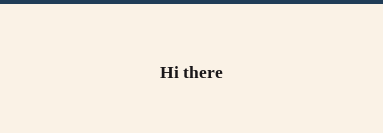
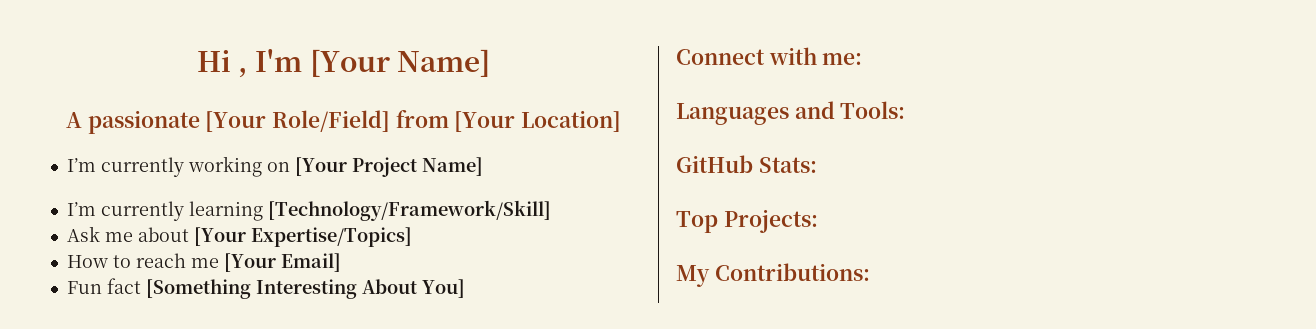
[183,66,224,78] there -> [238,49,491,78] [65,110,622,134] [66,156,483,177] [66,200,551,221] [66,226,412,247] [66,253,341,272] [66,278,465,299] [676,47,863,65] [676,101,906,125] [676,155,817,173] [676,209,818,233] [676,263,870,287] , I'm [Your Name] // A passionate [Your Role/Field] from [Your Location] // I’m currently working on [Your Project Name] // I’m currently learning [Technology/Framework/Skill] // Ask me about [Your Expertise/Topics] // How to reach me [Your Email] // Fun fact [Something Interesting About You] // Connect with me: // Languages and Tools: // GitHub Stats: // Top Projects: // My Contributions:

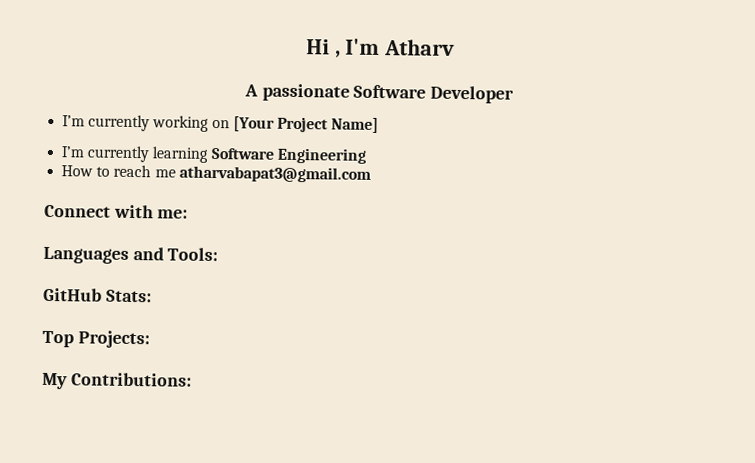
[309,49,491,77] [Your Name] -> [384,39,456,56] Atharv
[205,110,622,132] [Your Role/Field] from [Your Location] -> [353,84,515,104] Software Developer
[267,200,551,221] [66,226,412,247] [66,253,341,272] [66,278,465,299] [Technology/Framework/Skill] // Ask me about [Your Expertise/Topics] // How to reach me [Your Email] // Fun fact [Something Interesting About You] -> [210,147,367,164] [61,164,371,183] Software Engineering // How to reach me atharvabapat3@gmail.com

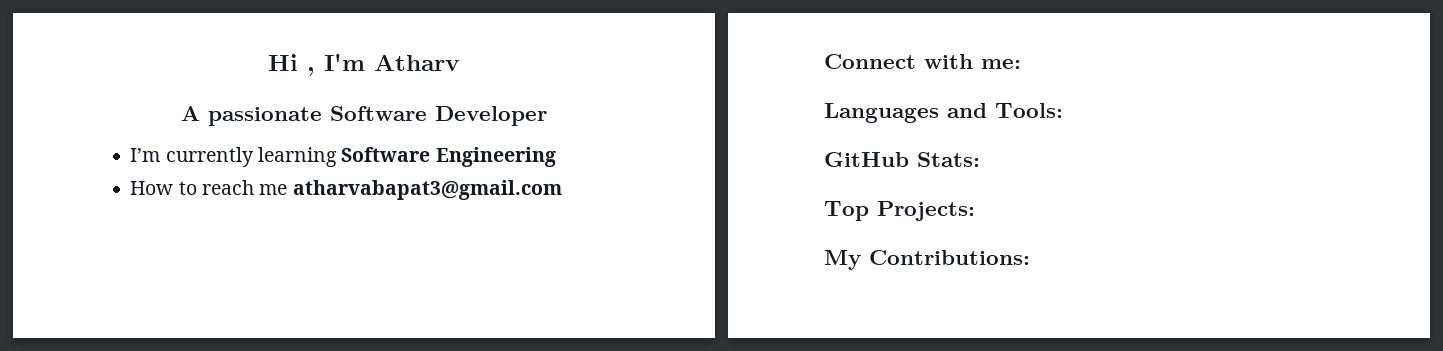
[62,114,380,134] // I’m currently working on [Your Project Name] -> (547, 116) none

